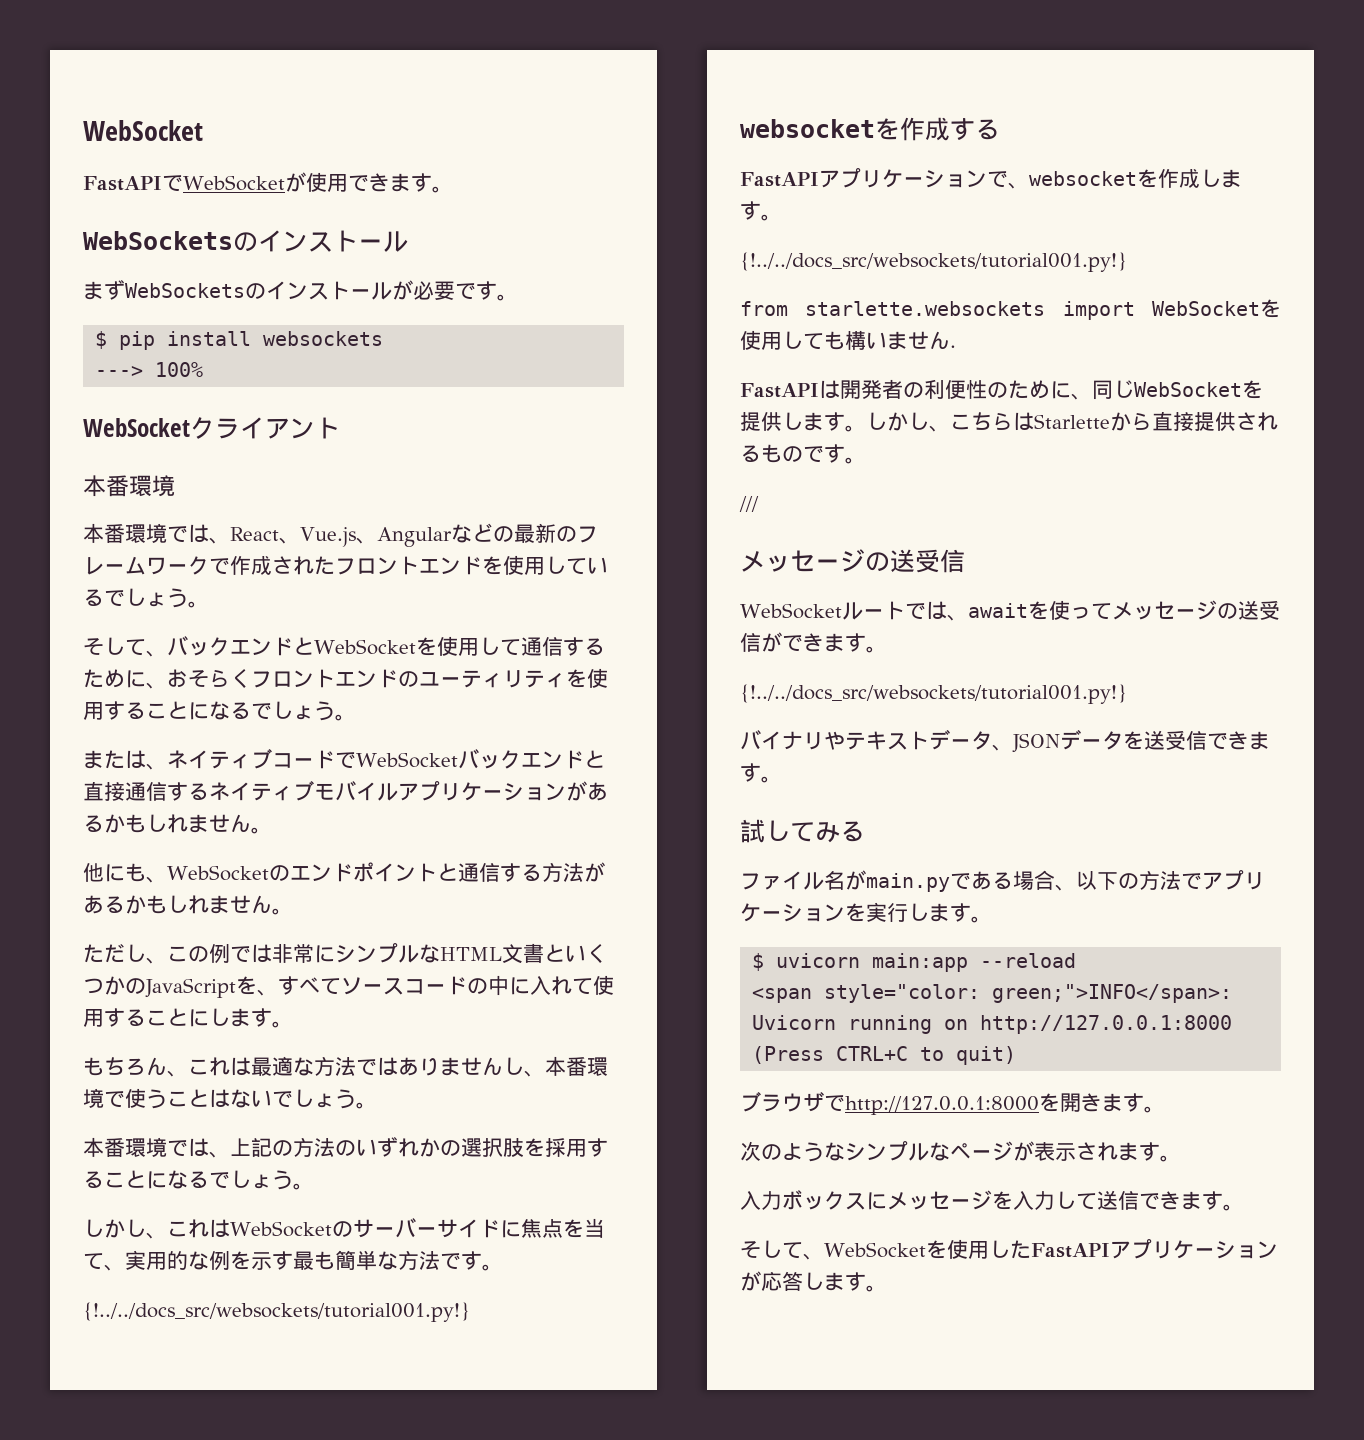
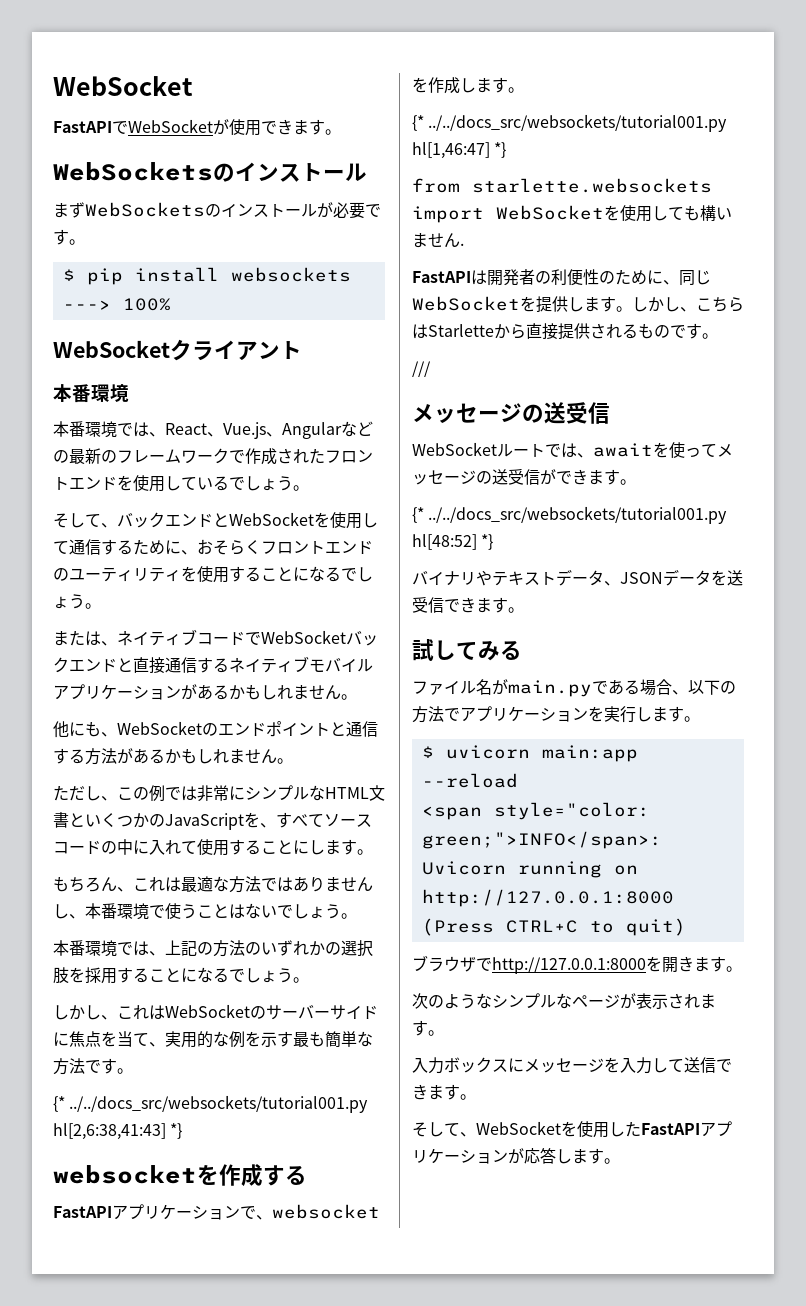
[83,1302,470,1322] {!../../docs_src/websockets/tutorial001.py!} -> [53,1095,369,1113] [53,1123,183,1140] {* ../../docs_src/websockets/tutorial001.py hl[2,6:38,41:43] *}
[740,252,1127,272] {!../../docs_src/websockets/tutorial001.py!} -> [412,114,728,132] [412,142,507,159] {* ../../docs_src/websockets/tutorial001.py hl[1,46:47] *}
[740,684,1127,704] {!../../docs_src/websockets/tutorial001.py!} -> [412,506,728,524] [412,534,494,550] {* ../../docs_src/websockets/tutorial001.py hl[48:52] *}

